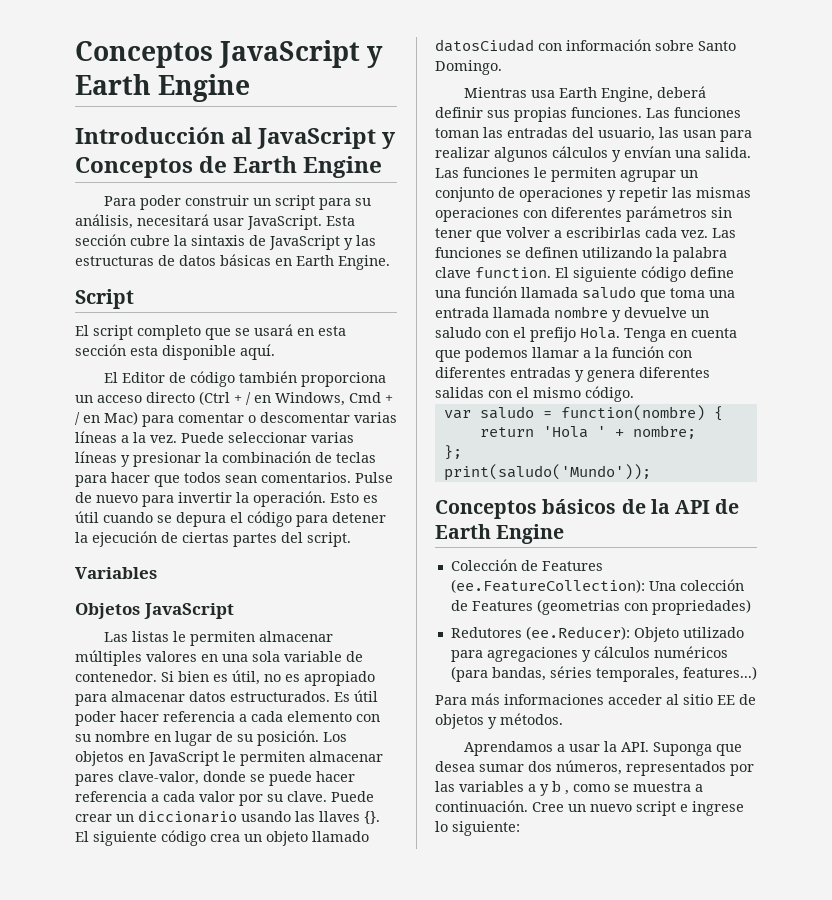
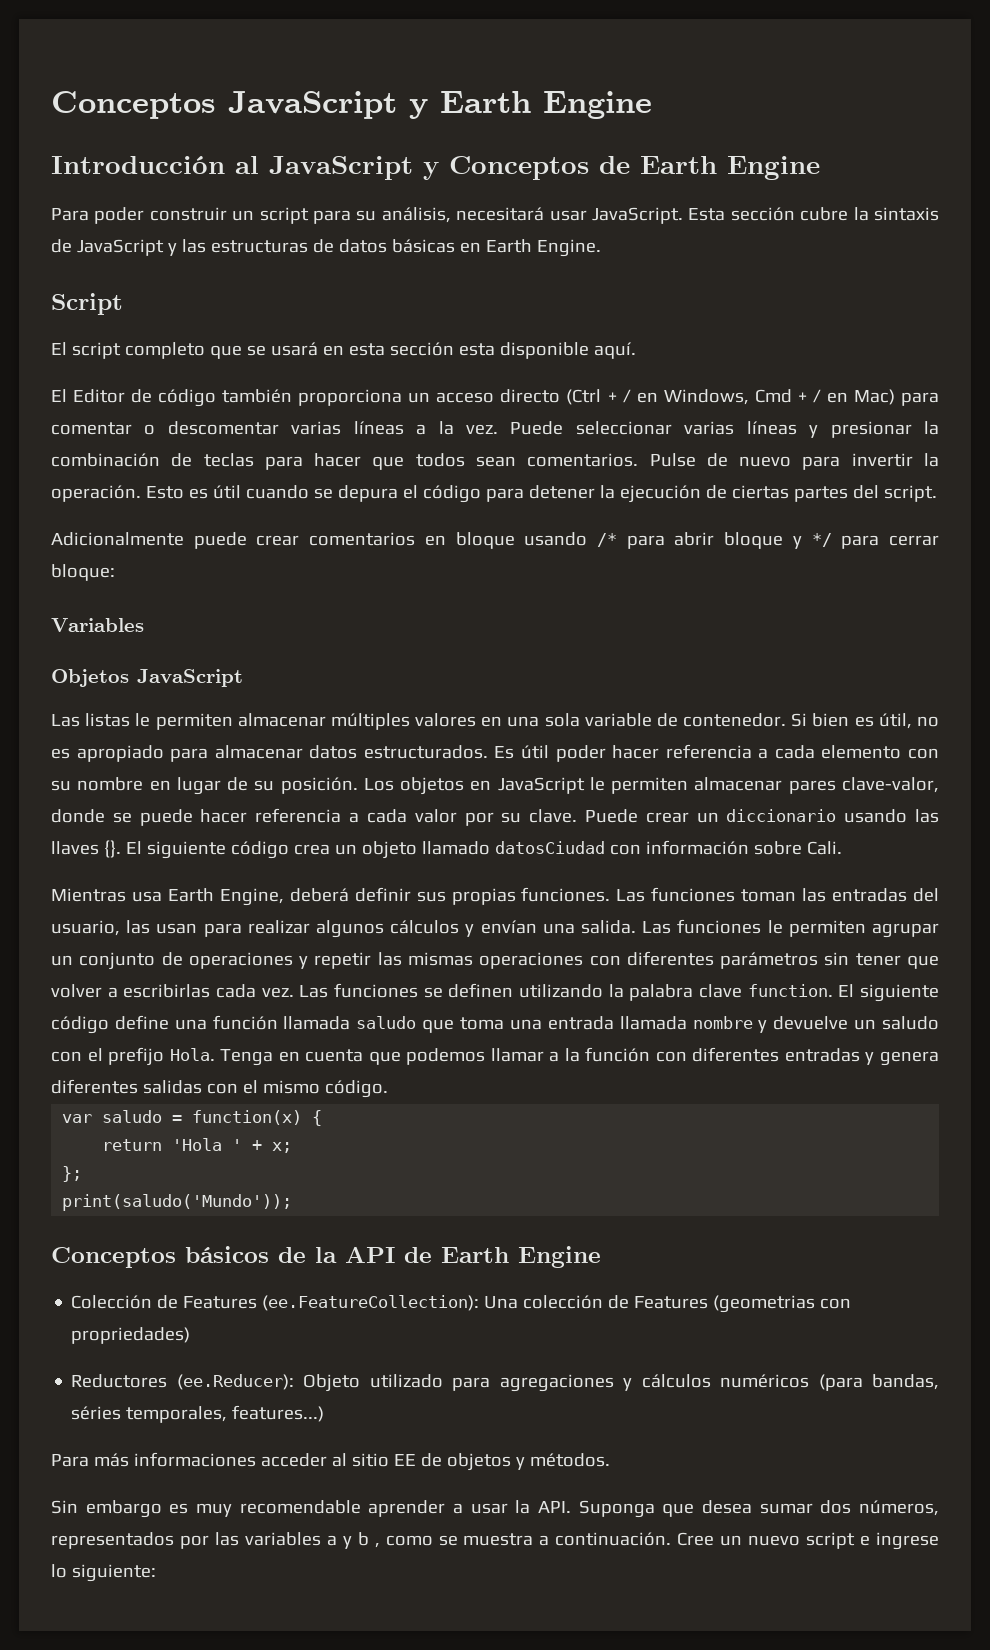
(351, 539) none -> [51,532,939,549] [51,564,115,581] // Adicionalmente puede crear comentarios en bloque usando /* para abrir bloque y */ para cerrar bloque:
[698,41,736,51] [435,60,502,75] Santo Domingo. -> [806,841,842,855] Cali.
[560,405,705,421] function(nombre) -> [192,1110,303,1125] function(x)
[632,425,696,439] nombre; -> [272,1142,293,1153] x;
[450,627,522,638] Redutores -> [71,1374,168,1388] Reductores
[464,741,554,756] Aprendamos -> [51,1500,446,1518] Sin embargo es muy recomendable aprender

